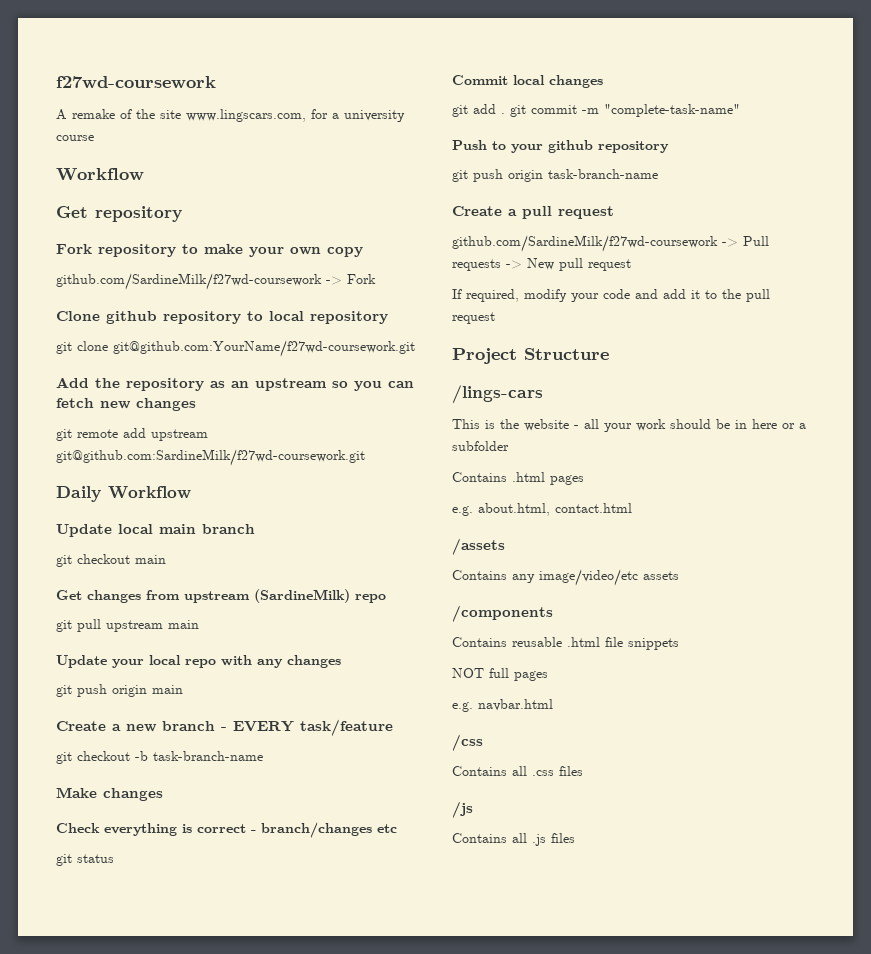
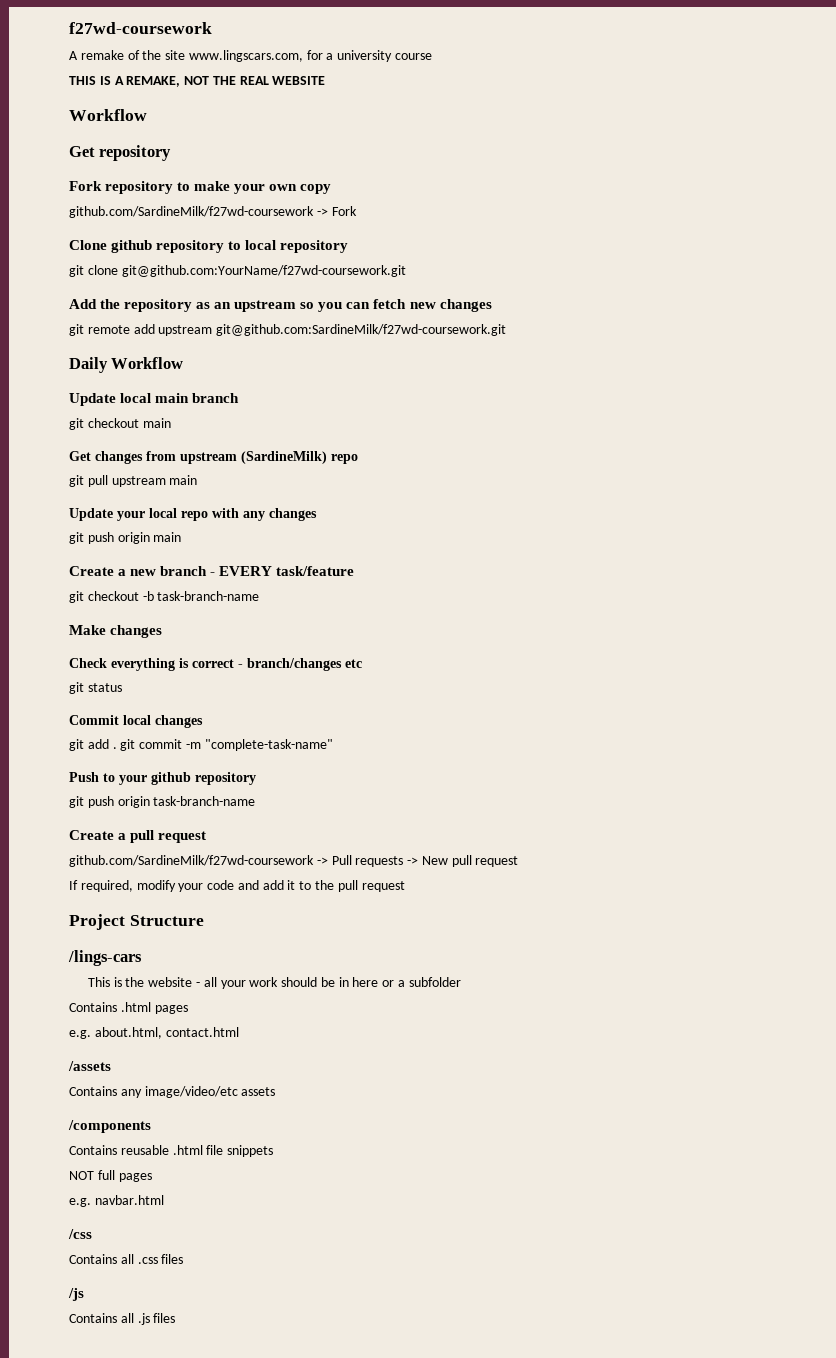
(94, 138) none -> [69,76,326,87] // THIS IS A REMAKE, NOT THE REAL WEBSITE

